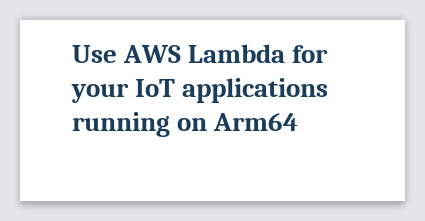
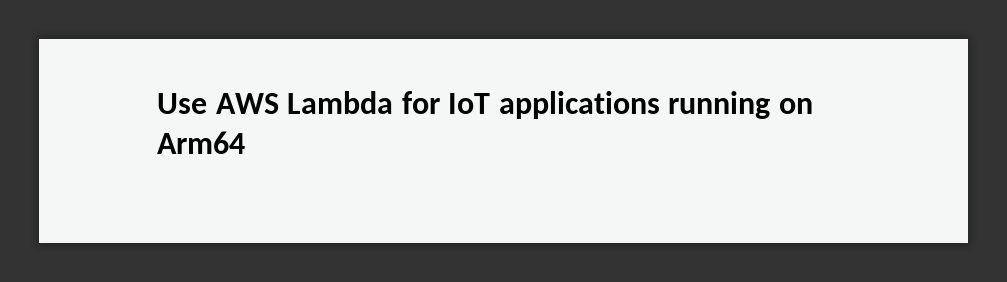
[71,83,129,103] your -> (440, 102) none

